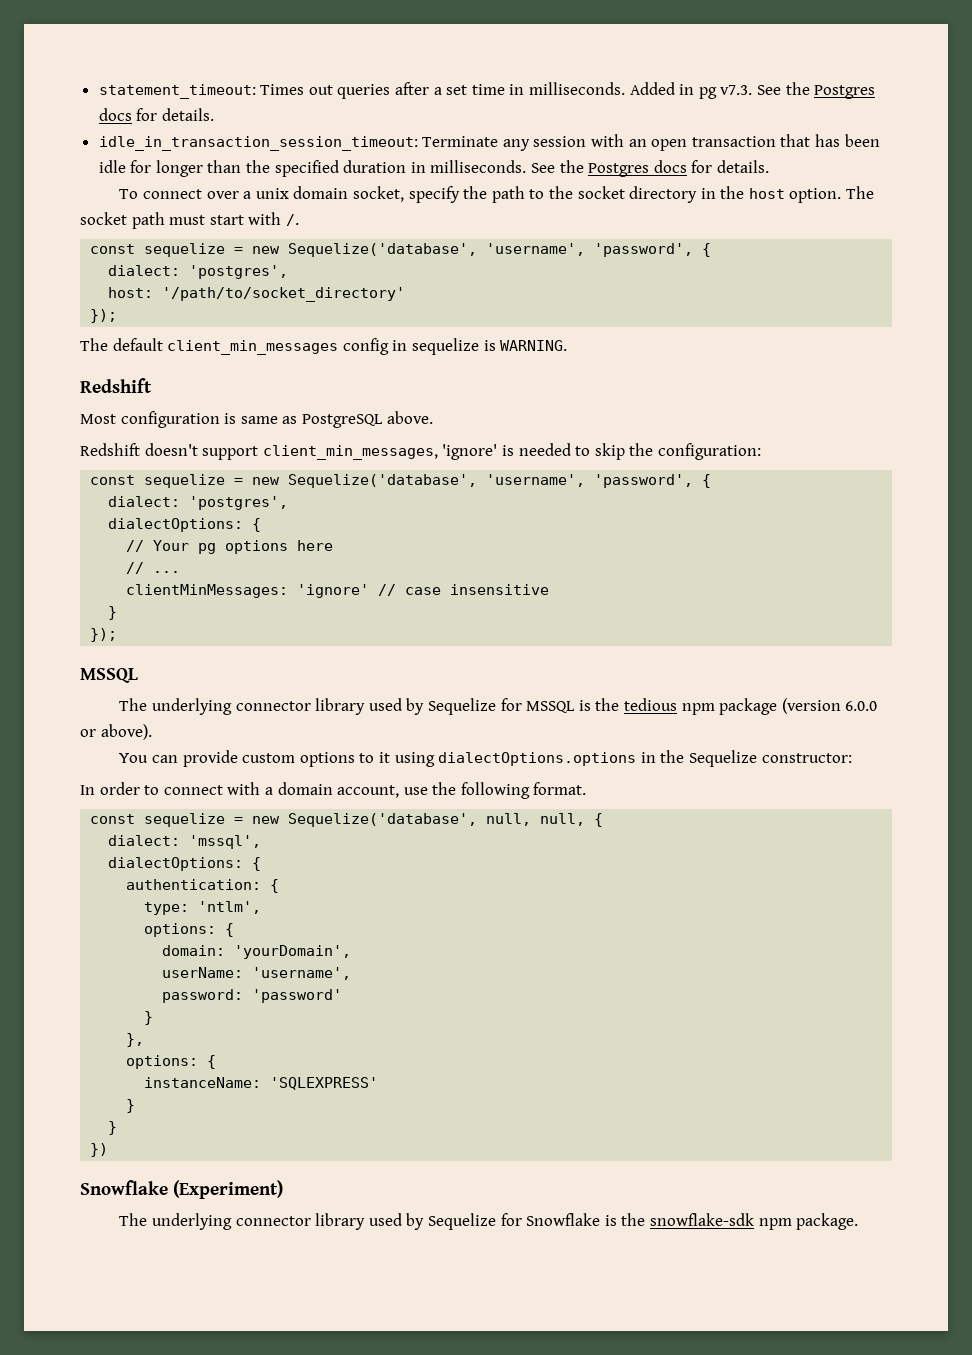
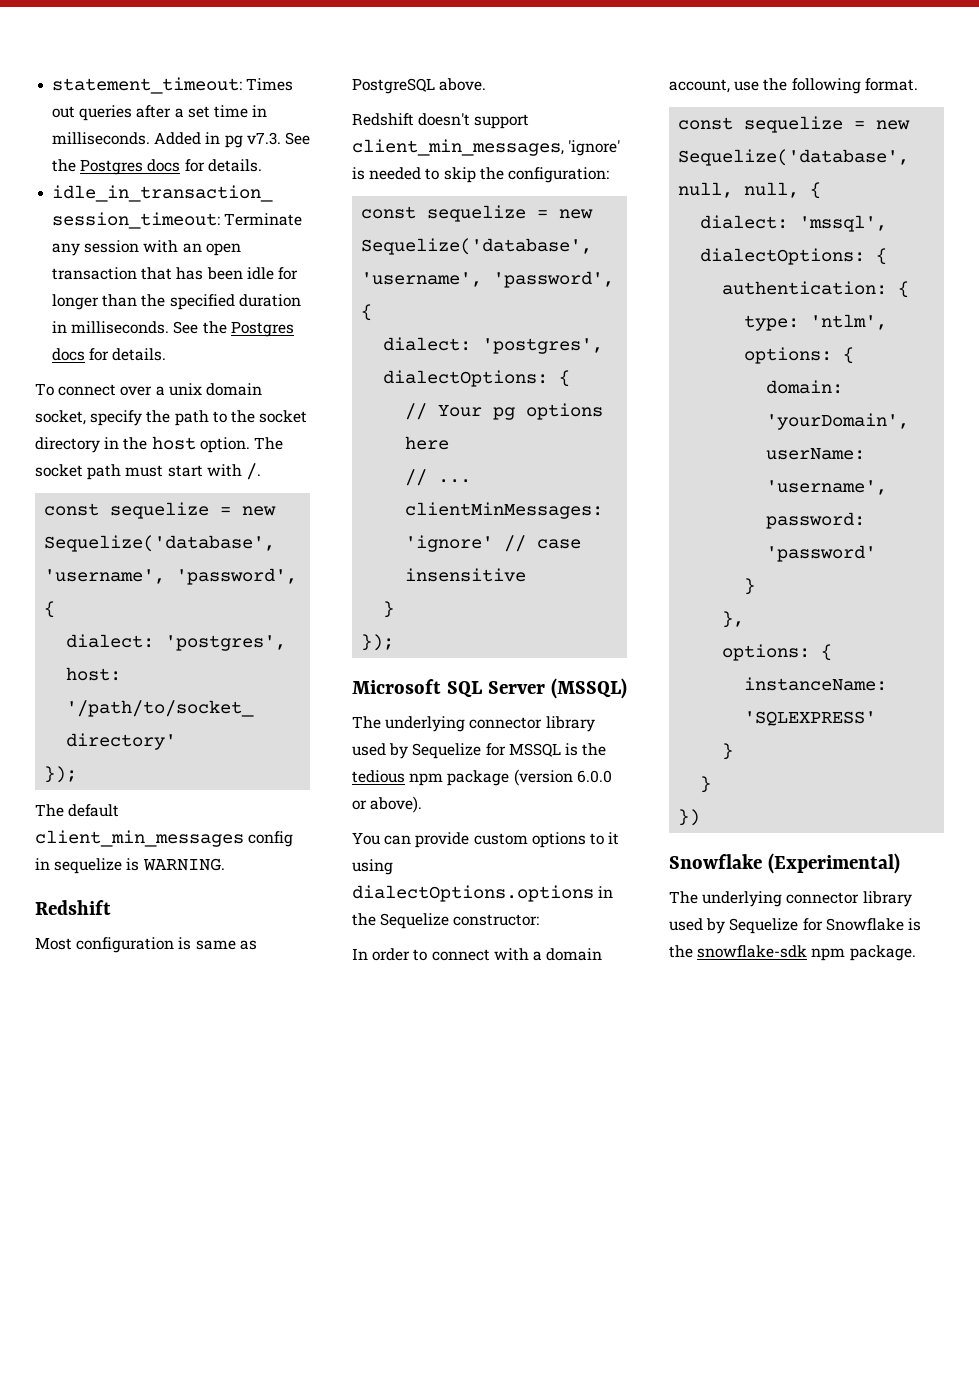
[80,668,138,683] MSSQL -> [352,678,627,699] Microsoft SQL Server (MSSQL)
[173,1180,283,1199] (Experiment) -> [767,853,900,874] (Experimental)

